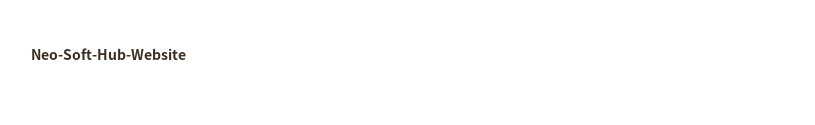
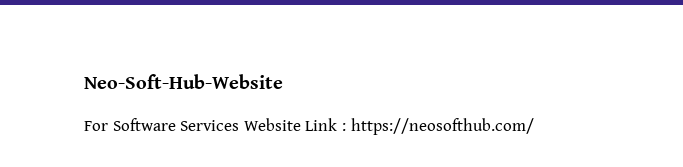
(186, 54) none -> [84,118,534,135] // For Software Services Website Link : https://neosofthub.com/

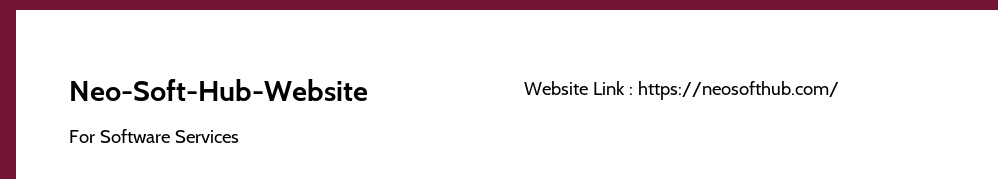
(240, 125) none -> (239, 136) //

